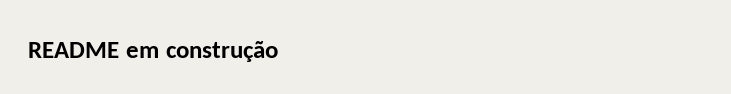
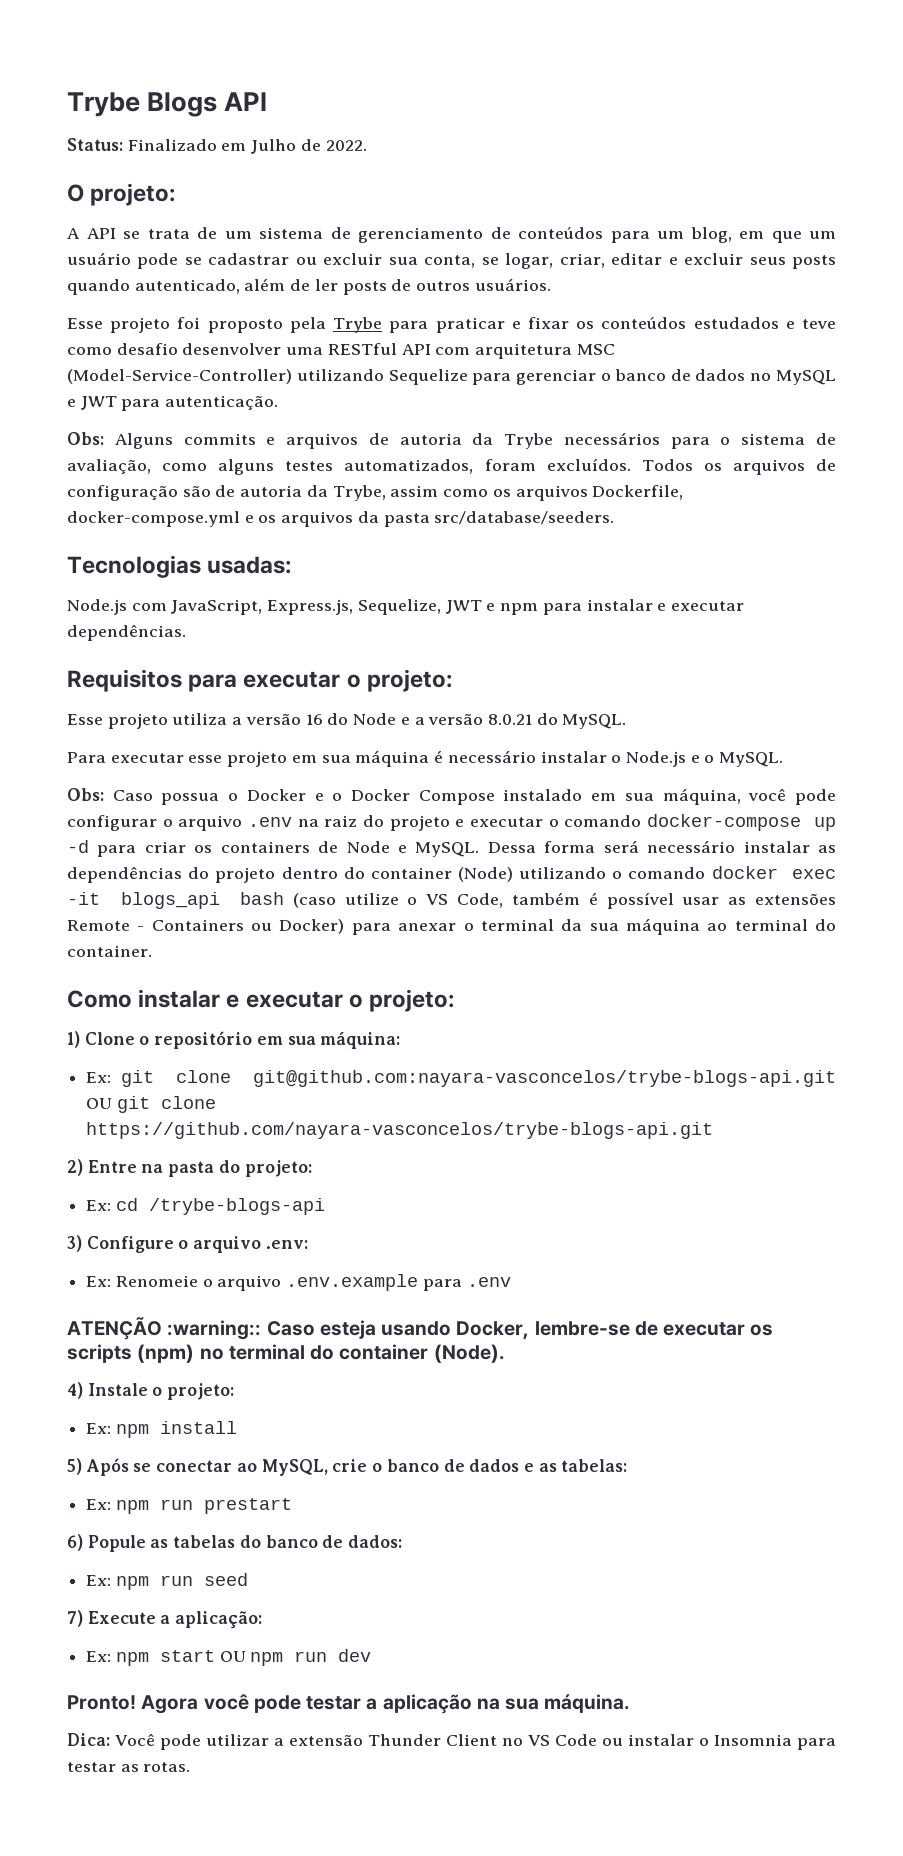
[28,41,278,62] README em construção -> [67,92,268,117] [67,138,367,154] [67,183,176,206] [67,227,836,243] [67,252,836,269] [67,278,551,295] [67,317,837,333] [67,343,615,359] [67,369,836,385] [67,395,279,411] [67,432,837,449] [67,458,836,475] [67,485,684,501] [67,511,615,527] [67,555,292,578] [67,599,744,615] [67,624,186,641] [67,669,452,692] [67,713,627,729] [67,750,784,767] [67,788,836,805] [67,814,836,831] [67,840,837,857] [67,866,836,883] [67,892,837,909] [67,918,836,935] [67,945,152,957] [67,989,455,1012] [67,1031,401,1049] [86,1070,836,1087] [86,1096,216,1113] [86,1122,714,1139] [67,1159,312,1177] [86,1198,325,1215] [67,1235,308,1253] [86,1274,511,1291] [67,1317,774,1340] [67,1344,505,1363] [67,1382,235,1400] [86,1421,237,1438] [67,1458,628,1476] [86,1498,292,1514] [67,1534,403,1552] [86,1573,248,1590] [67,1610,263,1629] [86,1649,372,1666] [67,1694,631,1714] [67,1733,836,1750] [67,1762,191,1772] Trybe Blogs API // Status: Finalizado em Julho de 2022. // O projeto: // A API se trata de um sistema de gerenciamento de conteúdos para um blog, em que um usuário pode se cadastrar ou excluir sua conta, se logar, criar, editar e excluir seus posts quando autenticado, além de ler posts de outros usuários. // Esse projeto foi proposto pela Trybe para praticar e fixar os conteúdos estudados e teve como desafio desenvolver uma RESTful API com arquitetura MSC (Model-Service-Controller) utilizando Sequelize para gerenciar o banco de dados no MySQL e JWT para autenticação. // Obs: Alguns commits e arquivos de autoria da Trybe necessários para o sistema de avaliação, como alguns testes automatizados, foram excluídos. Todos os arquivos de configuração são de autoria da Trybe, assim como os arquivos Dockerfile, docker-compose.yml e os arquivos da pasta src/database/seeders. // Tecnologias usadas: // Node.js com JavaScript, Express.js, Sequelize, JWT e npm para instalar e executar dependências. // Requisitos para executar o projeto: // Esse projeto utiliza a versão 16 do Node e a versão 8.0.21 do MySQL. // Para executar esse projeto em sua máquina é necessário instalar o Node.js e o MySQL. // Obs: Caso possua o Docker e o Docker Compose instalado em sua máquina, você pode configurar o arquivo .env na raiz do projeto e executar o comando docker-compose up -d para criar os containers de Node e MySQL. Dessa forma será necessário instalar as dependências do projeto dentro do container (Node) utilizando o comando docker exec -it blogs_api bash (caso utilize o VS Code, também é possível usar as extensões Remote - Containers ou Docker) para anexar o terminal da sua máquina ao terminal do container. // Como instalar e executar o projeto: // 1) Clone o repositório em sua máquina: // Ex: git clone git@github.com:nayara-vasconcelos/trybe-blogs-api.git OU git clone https://github.com/nayara-vasconcelos/trybe-blogs-api.git // 2) Entre na pasta do projeto: // Ex: cd /trybe-blogs-api // 3) Configure o arquivo .env: // Ex: Renomeie o arquivo .env.example para .env // ATENÇÃO :warning:: Caso esteja usando Docker, lembre-se de executar os scripts (npm) no terminal do container (Node). // 4) Instale o projeto: // Ex: npm install // 5) Após se conectar ao MySQL, crie o banco de dados e as tabelas: // Ex: npm run prestart // 6) Popule as tabelas do banco de dados: // Ex: npm run seed // 7) Execute a aplicação: // Ex: npm start OU npm run dev // Pronto! Agora você pode testar a aplicação na sua máquina. // Dica: Você pode utilizar a extensão Thunder Client no VS Code ou instalar o Insomnia para testar as rotas.

